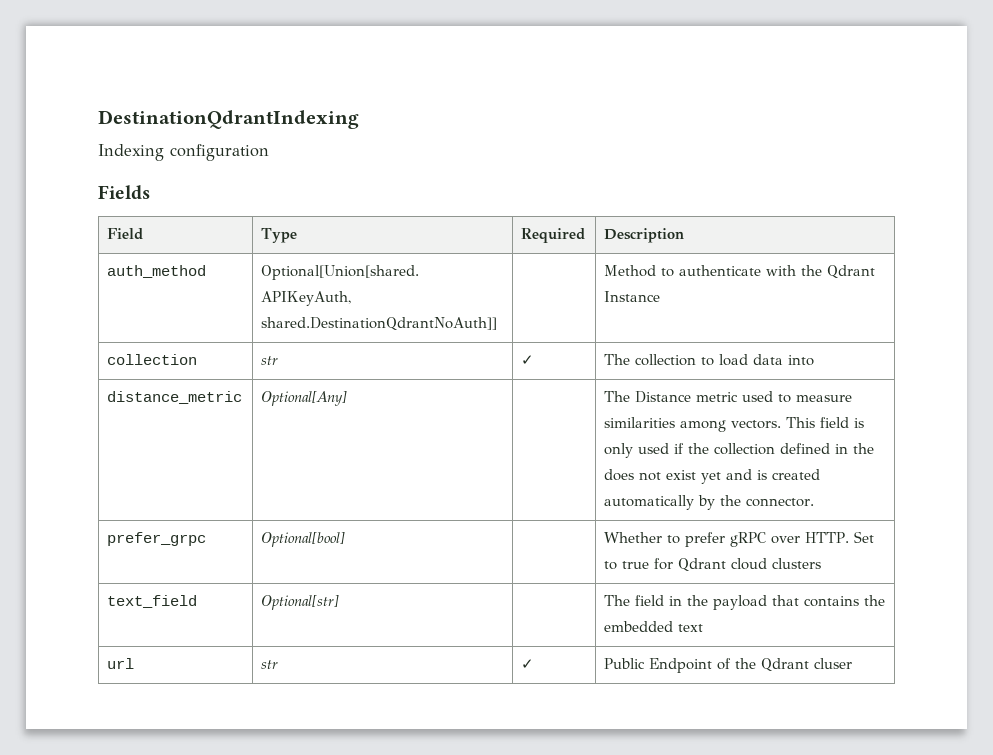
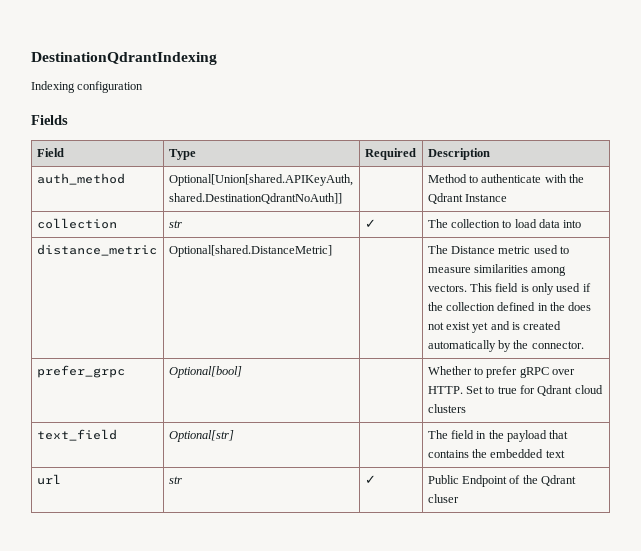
[261,391,348,406] Optional[Any] -> [168,245,332,257] Optional[shared.DistanceMetric]

